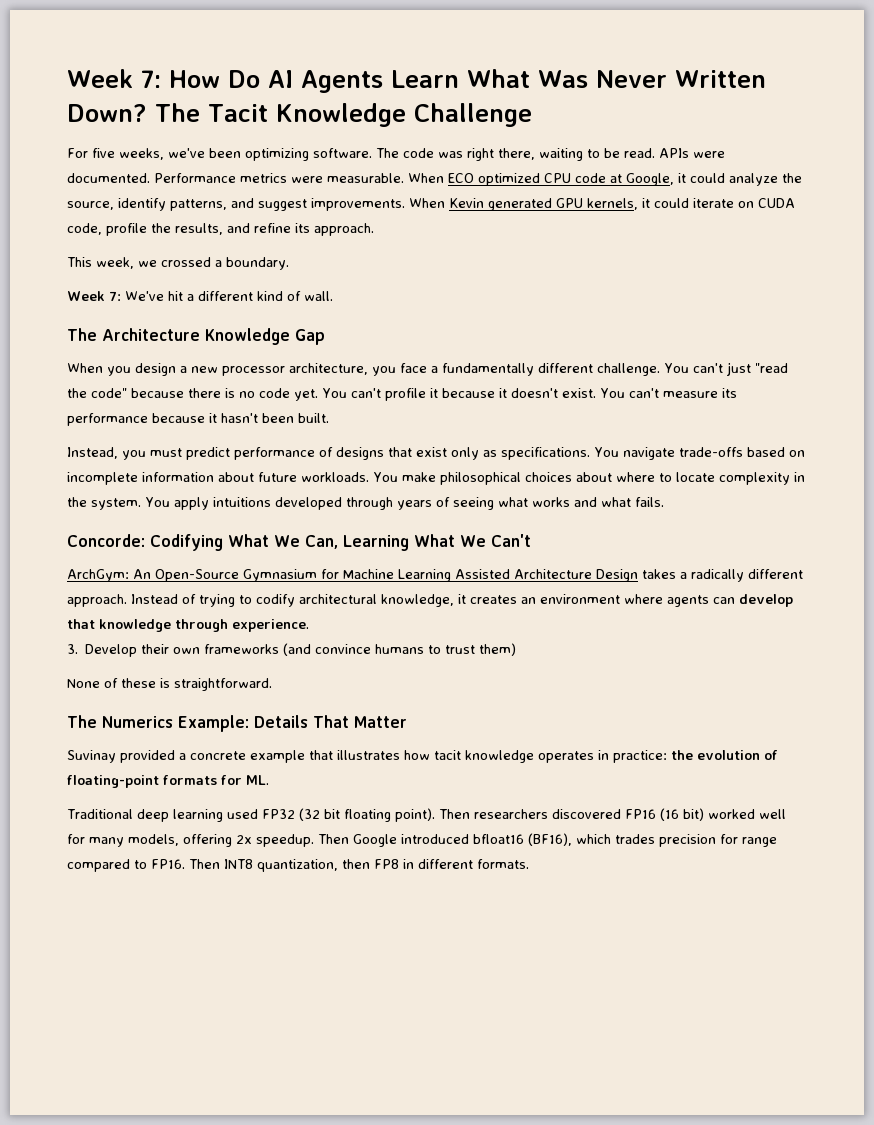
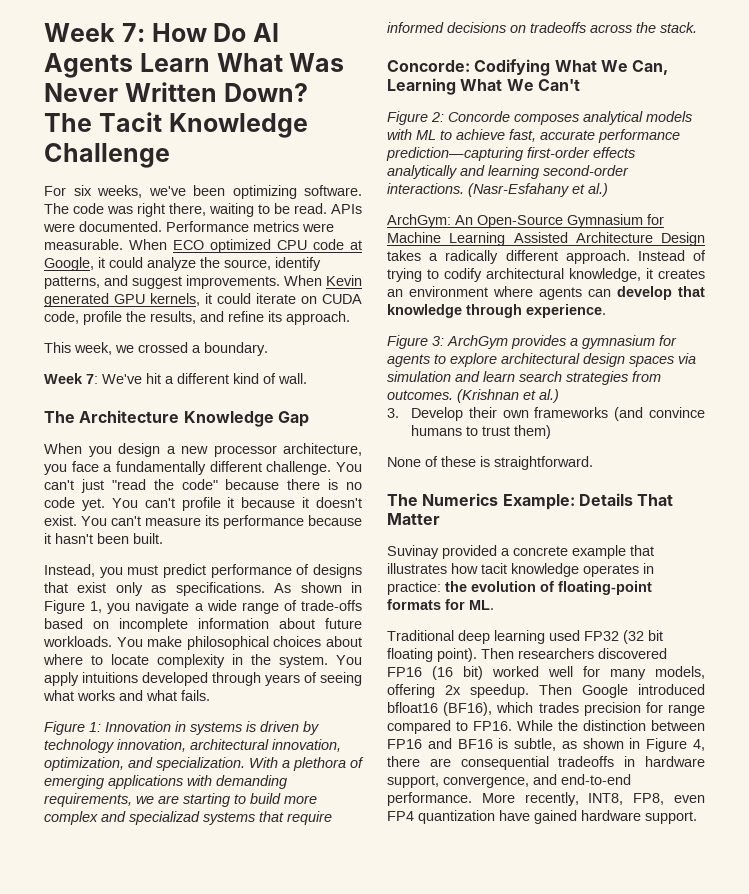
[92,148,115,158] five -> [73,185,92,196] six
[594,447,675,460] You navigate -> [274,582,362,593] [44,600,297,614] As shown in Figure 1, you navigate a wide range of
(664, 502) none -> [44,721,319,735] [44,739,341,753] [44,757,364,771] [44,775,287,789] [44,793,317,807] [44,811,332,825] [387,22,697,33] // Figure 1: Innovation in systems is driven by technology innovation, architectural innovation, optimization, and specialization. With a plethora of emerging applications with demanding requirements, we are starting to build more complex and specializad systems that require informed decisions on tradeoffs across the stack.
(531, 540) none -> [387,111,692,125] [387,129,680,143] [386,147,635,161] [387,165,629,179] [387,183,608,197] // Figure 2: Concorde composes analytical models with ML to achieve fast, accurate performance prediction—capturing first-order effects analytically and learning second-order interactions. (Nasr-Esfahany et al.)
(309, 625) none -> [387,335,677,349] [387,353,696,367] [387,371,661,385] [387,389,559,403] // Figure 3: ArchGym provides a gymnasium for agents to explore architectural design spaces via simulation and learn search strategies from outcomes. (Krishnan et al.)
[189,859,529,872] Then INT8 quantization, then FP8 in different formats. -> [517,720,705,731] [387,738,705,752] [387,756,705,770] [387,774,631,788] [387,792,705,806] [387,810,697,824] While the distinction between FP16 and BF16 is subtle, as shown in Figure 4, there are consequential tradeoffs in hardware support, convergence, and end-to-end performance. More recently, INT8, FP8, even FP4 quantization have gained hardware support.

